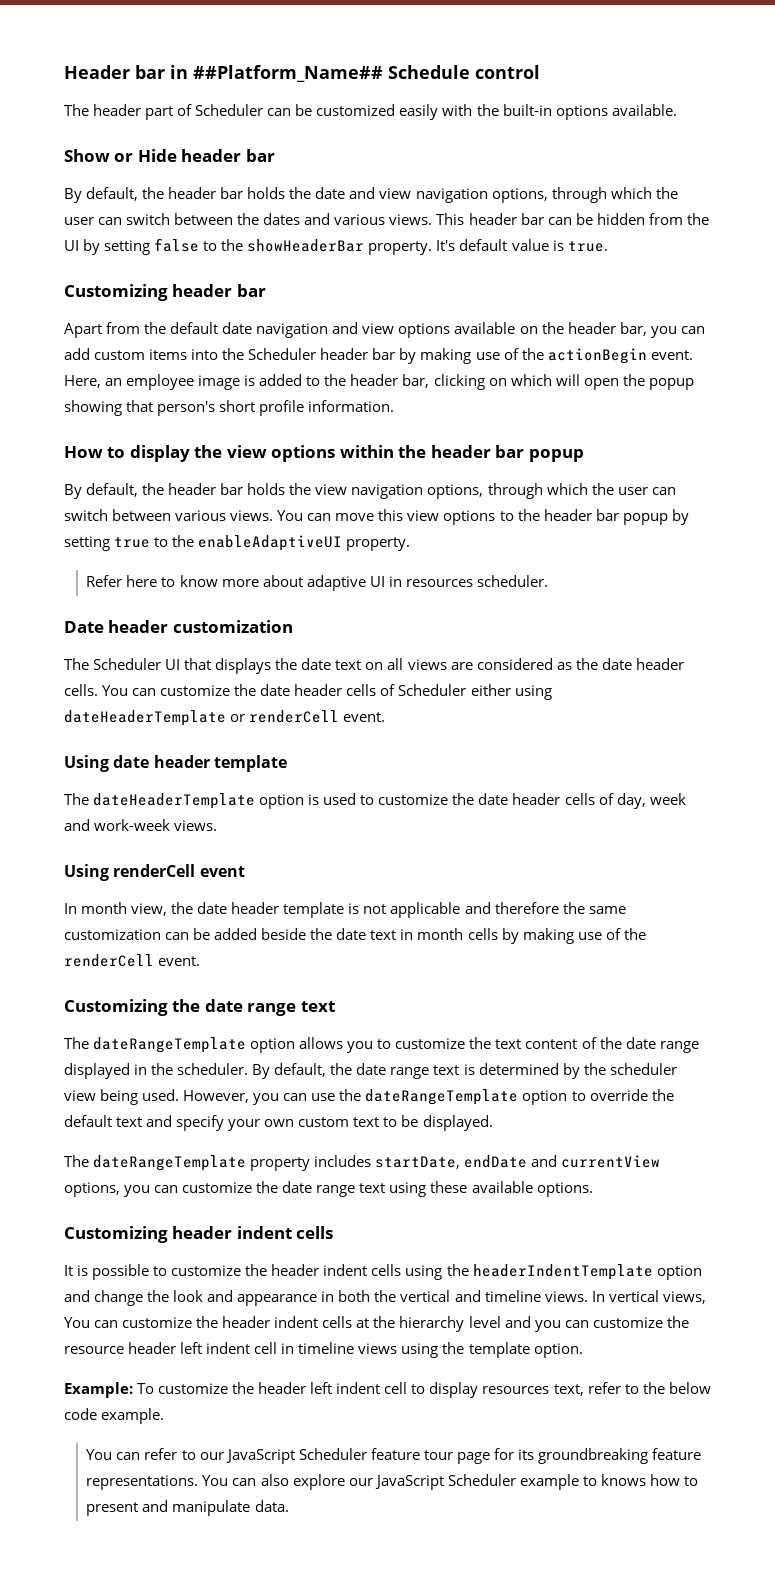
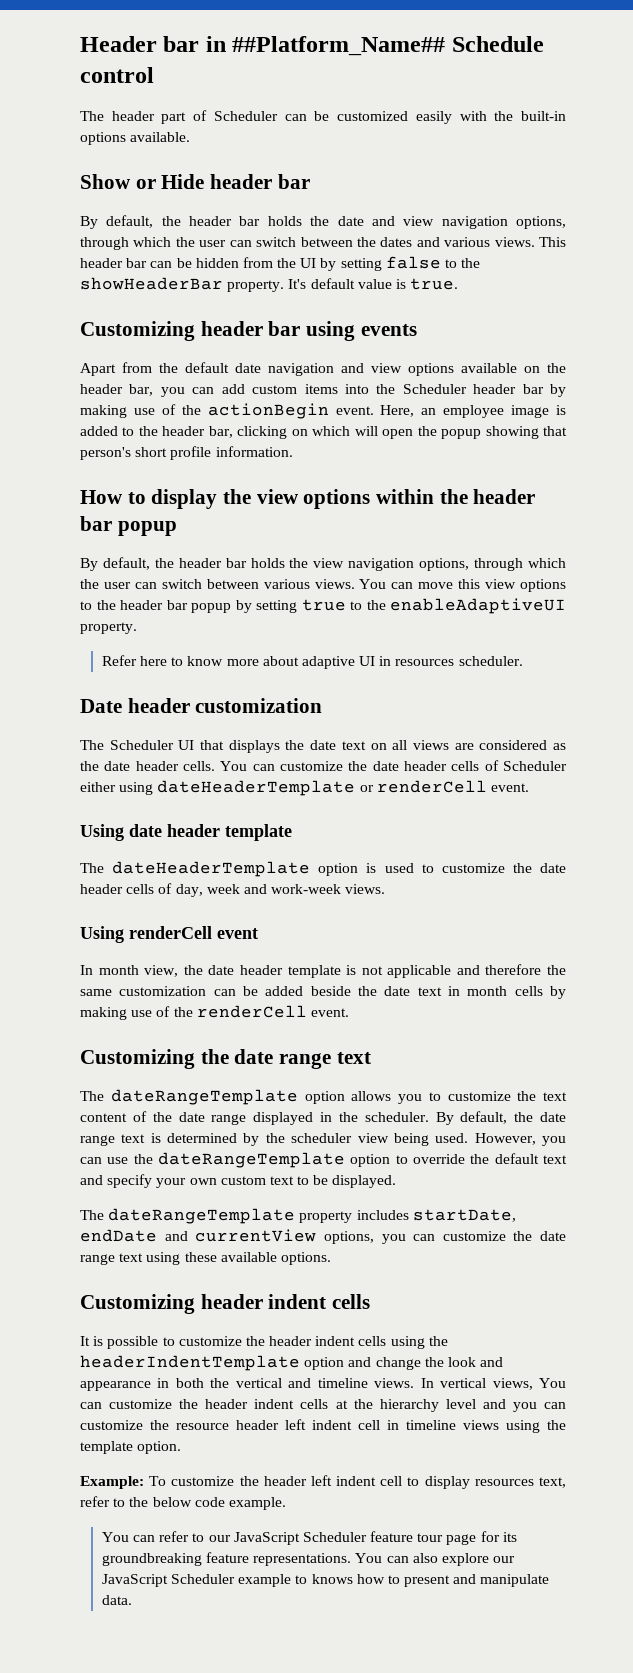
(266, 290) none -> [306,321,417,341] using events

